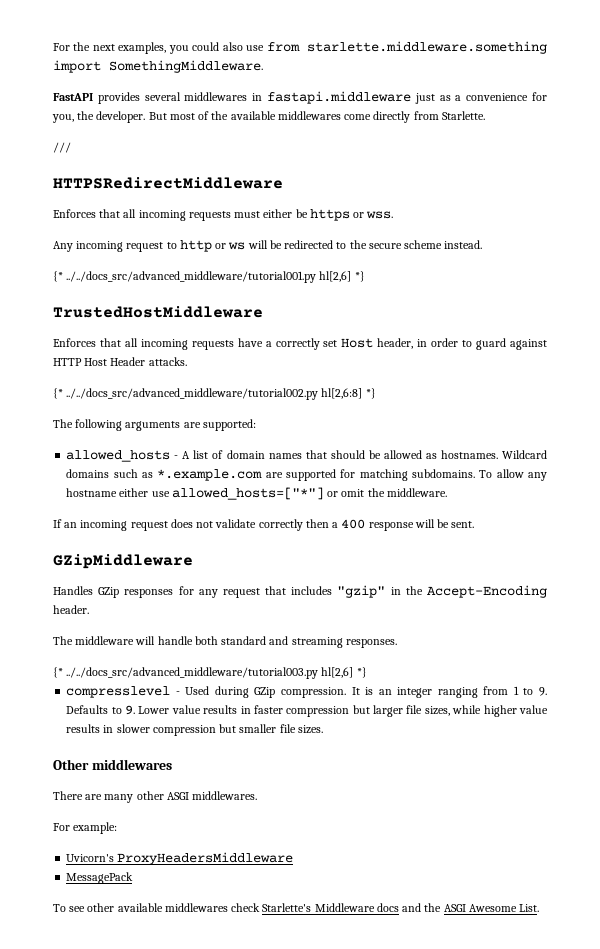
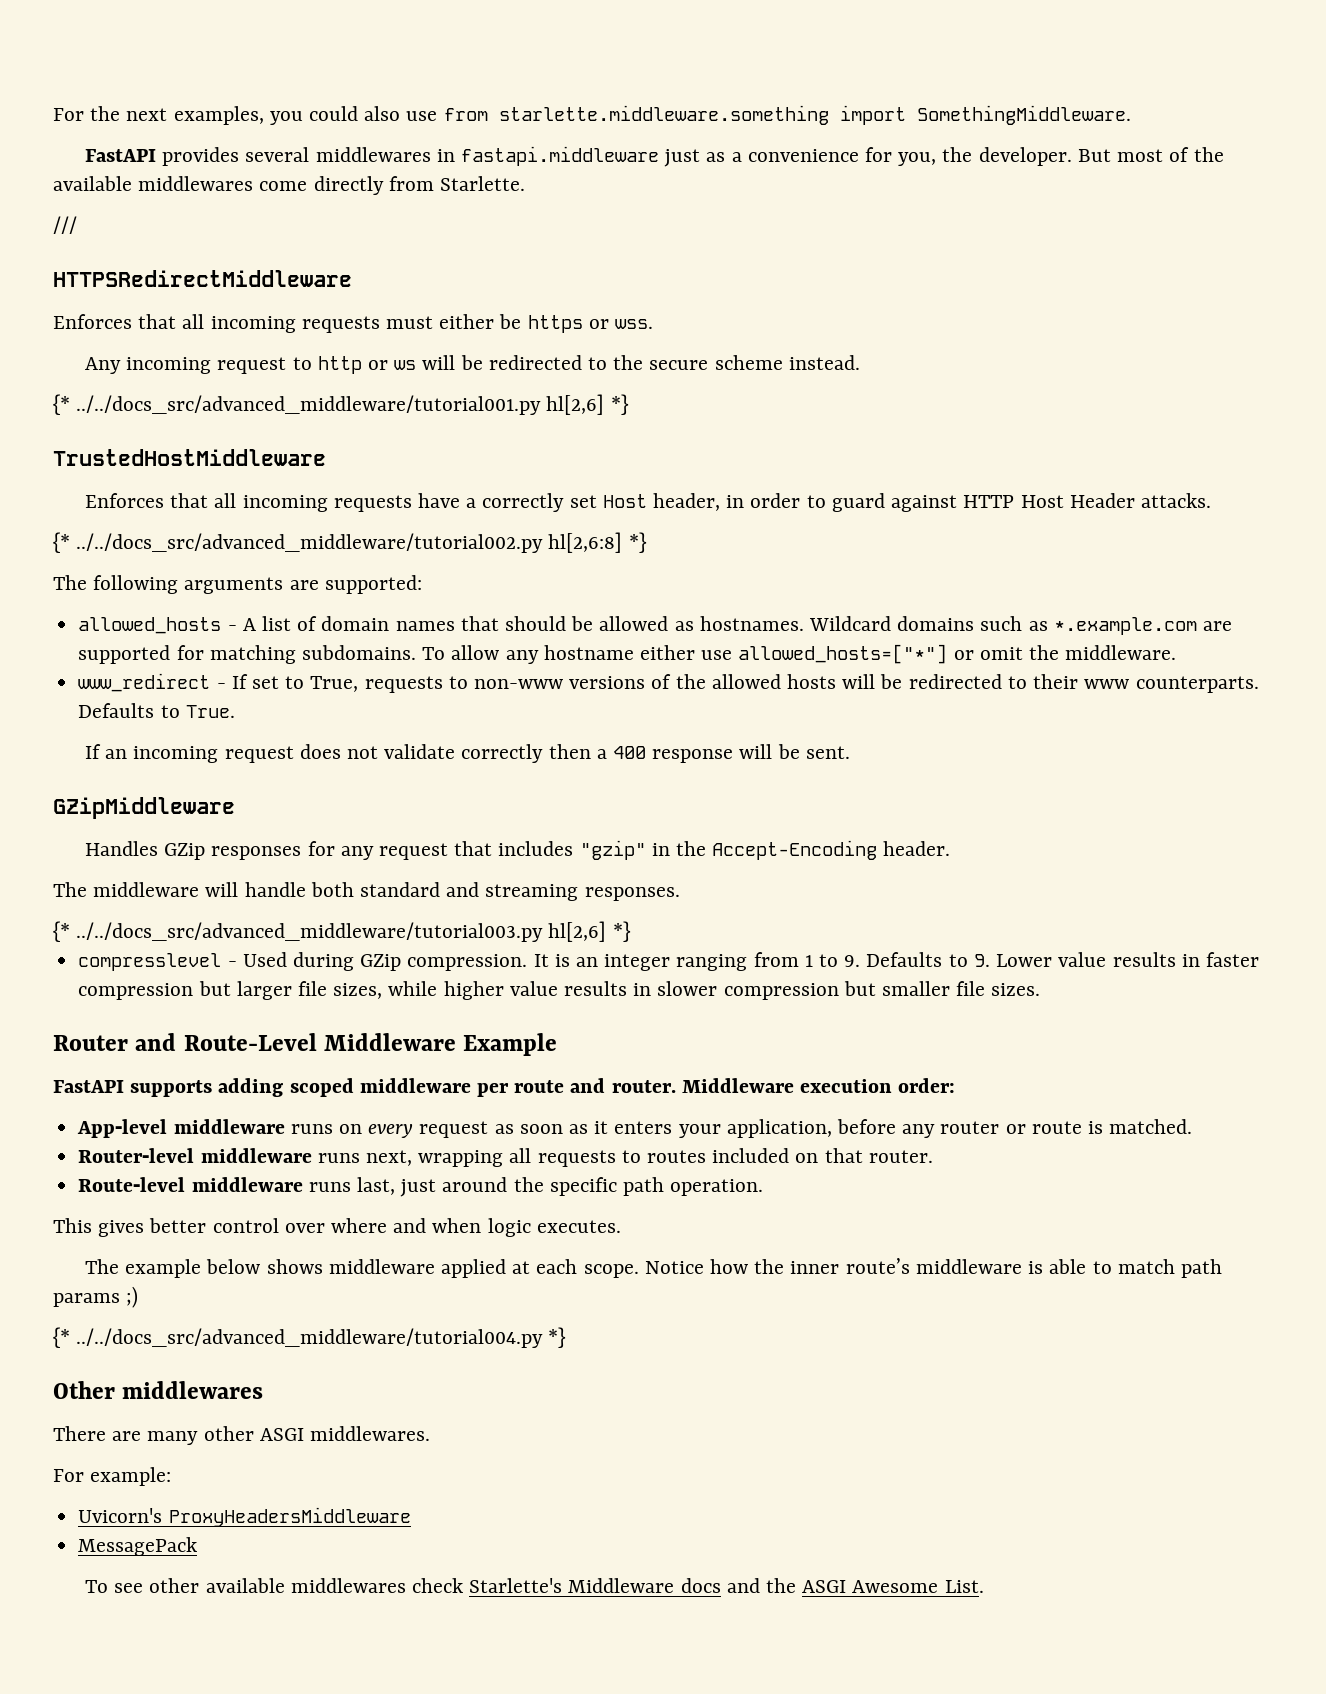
(447, 492) none -> [78,673,1259,693] [78,703,235,718] // www_redirect - If set to True, requests to non-www versions of the allowed hosts will be redirected to their www counterparts. Defaults to True.
(323, 729) none -> [53,1033,558,1056] [53,1078,956,1097] [77,1119,1193,1138] [78,1148,933,1167] [78,1177,764,1197] [53,1218,621,1237] [84,1258,1222,1278] [53,1286,139,1308] [53,1327,567,1348] // Router and Route-Level Middleware Example // FastAPI supports adding scoped middleware per route and router. Middleware execution order: // App‑level middleware runs on every request as soon as it enters your application, before any router or route is matched. // Router‑level middleware runs next, wrapping all requests to routes included on that router. // Route‑level middleware runs last, just around the specific path operation. // This gives better control over where and when logic executes. // The example below shows middleware applied at each scope. Notice how the inner route’s middleware is able to match path params ;) // {* ../../docs_src/advanced_middleware/tutorial004.py *}

